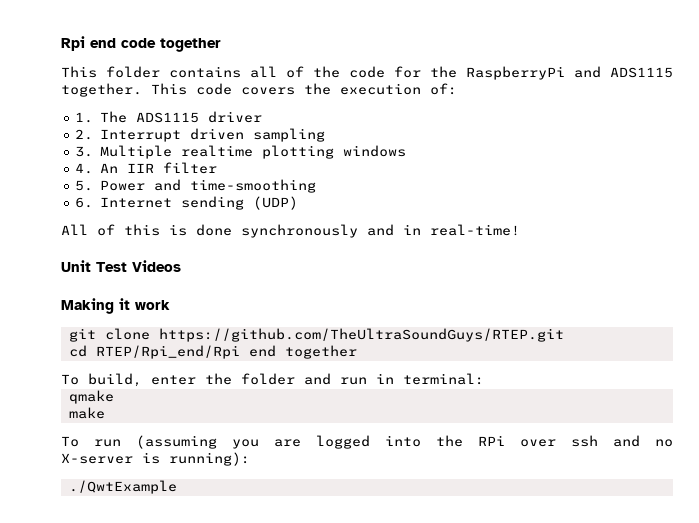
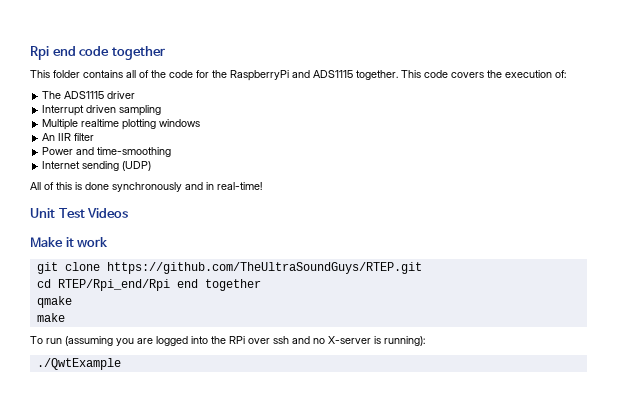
[75,112,94,123] 1. -> (566, 74) none
[75,129,94,140] 2. -> (136, 95) none
[75,146,94,157] 3. -> (162, 110) none
[75,163,94,174] 4. -> (201, 123) none
[75,180,94,191] 5. -> (95, 137) none
[75,197,94,208] 6. -> (172, 152) none
[61,298,114,314] Making -> [30,237,63,247] Make
[61,373,484,387] // To build, enter the folder and run in terminal: -> (261, 285) none

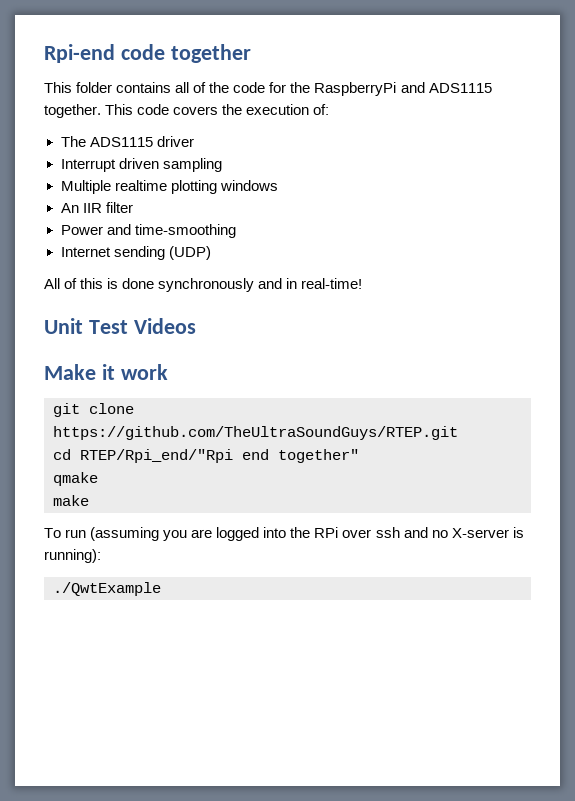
[30,46,76,60] Rpi end -> [44,44,115,63] Rpi-end
[57,279,261,291] RTEP/Rpi_end/Rpi end together -> [80,449,359,463] RTEP/Rpi_end/"Rpi end together"

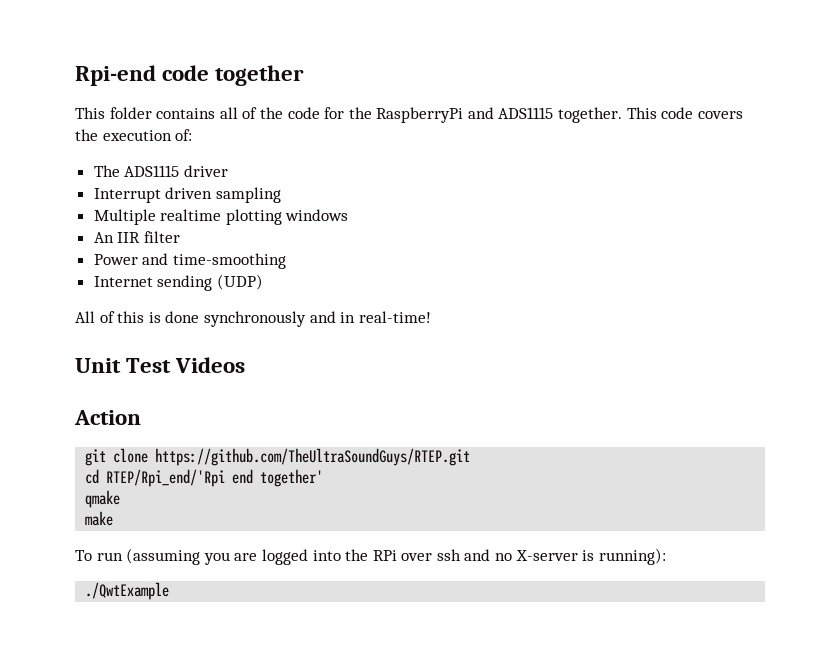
[44,364,168,380] Make it work -> [74,410,141,425] Action
[80,449,359,463] RTEP/Rpi_end/"Rpi end together" -> [106,469,324,487] RTEP/Rpi_end/'Rpi end together'

